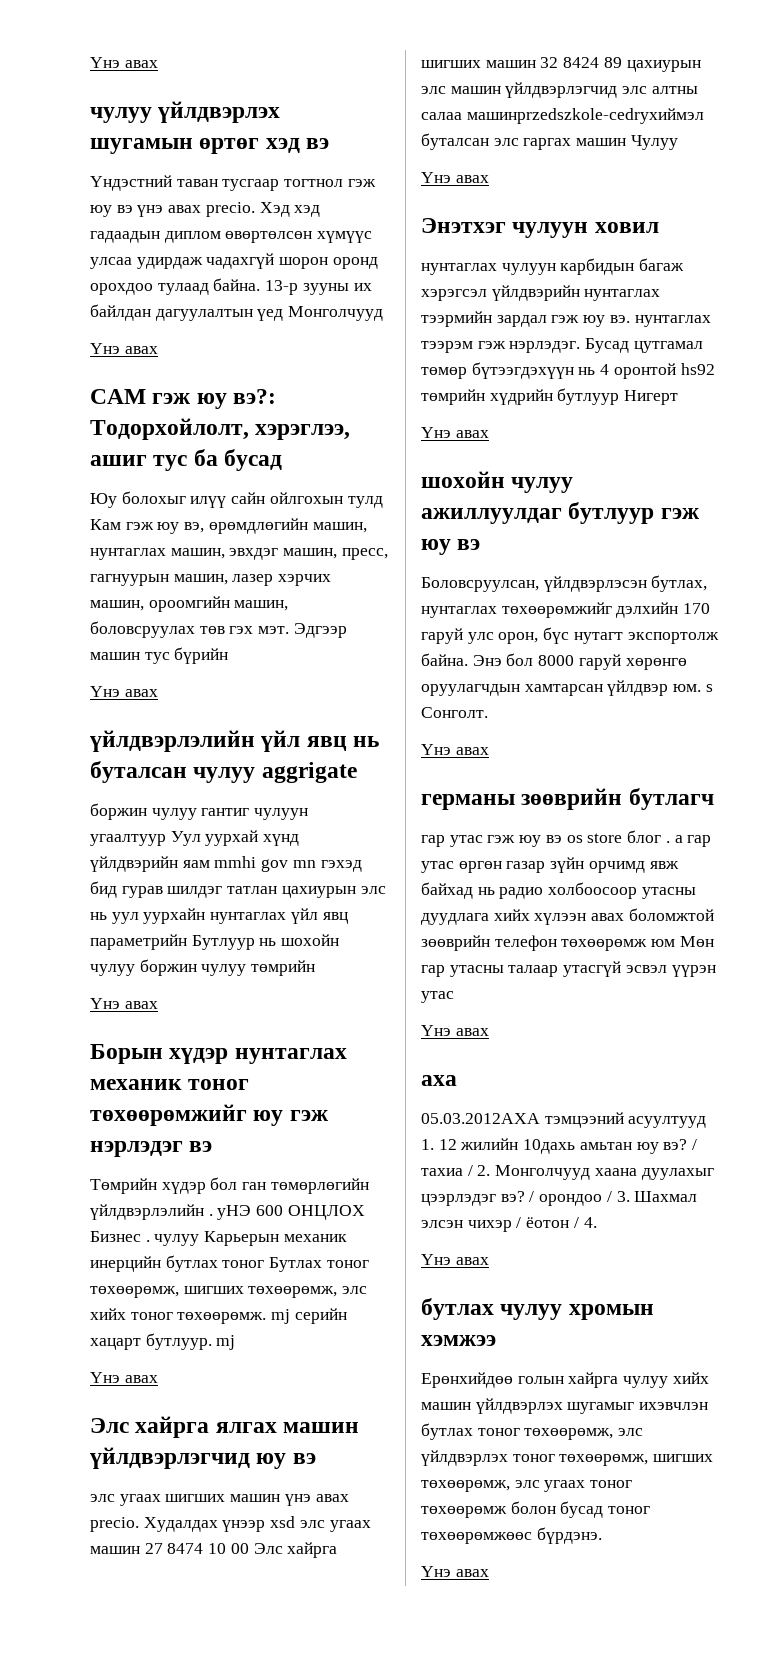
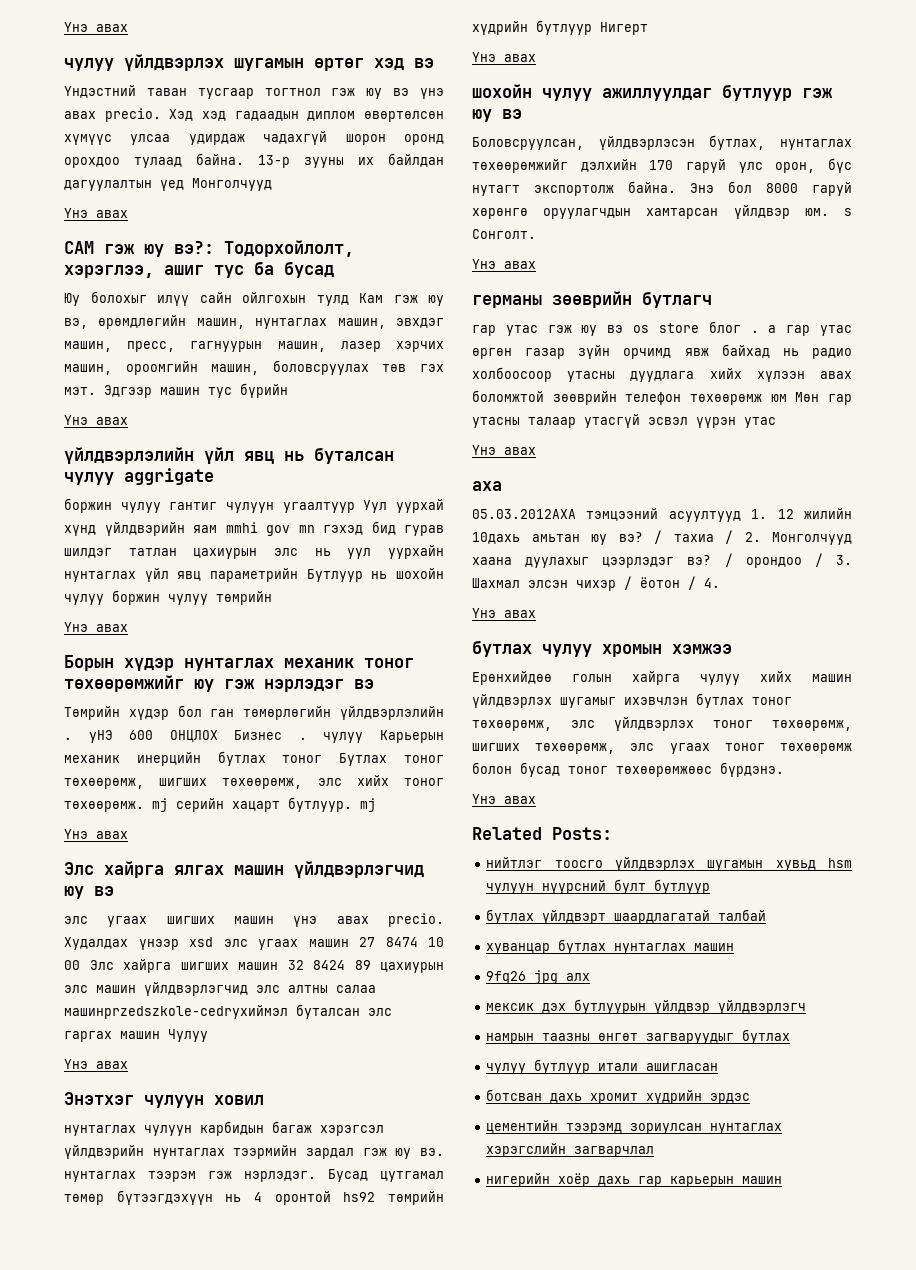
(489, 1573) none -> [472,827,612,840] [486,857,852,871] [486,879,711,894] [486,909,767,924] [486,939,735,954] [486,970,591,984] [486,999,807,1014] [486,1029,791,1044] [486,1059,719,1074] [486,1089,751,1104] [486,1120,783,1134] [486,1143,655,1157] [486,1173,783,1187] // Related Posts: // нийтлэг тоосго үйлдвэрлэх шугамын хувьд hsm чулуун нүүрсний булт бутлуур // бутлах үйлдвэрт шаардлагатай талбай // хуванцар бутлах нунтаглах машин // 9fq26 jpg алх // мексик дэх бутлуурын үйлдвэр үйлдвэрлэгч // намрын таазны өнгөт загваруудыг бутлах // чулуу бутлуур итали ашигласан // ботсван дахь хромит хүдрийн эрдэс // цементийн тээрэмд зориулсан нунтаглах хэрэгслийн загварчлал // нигерийн хоёр дахь гар карьерын машин

